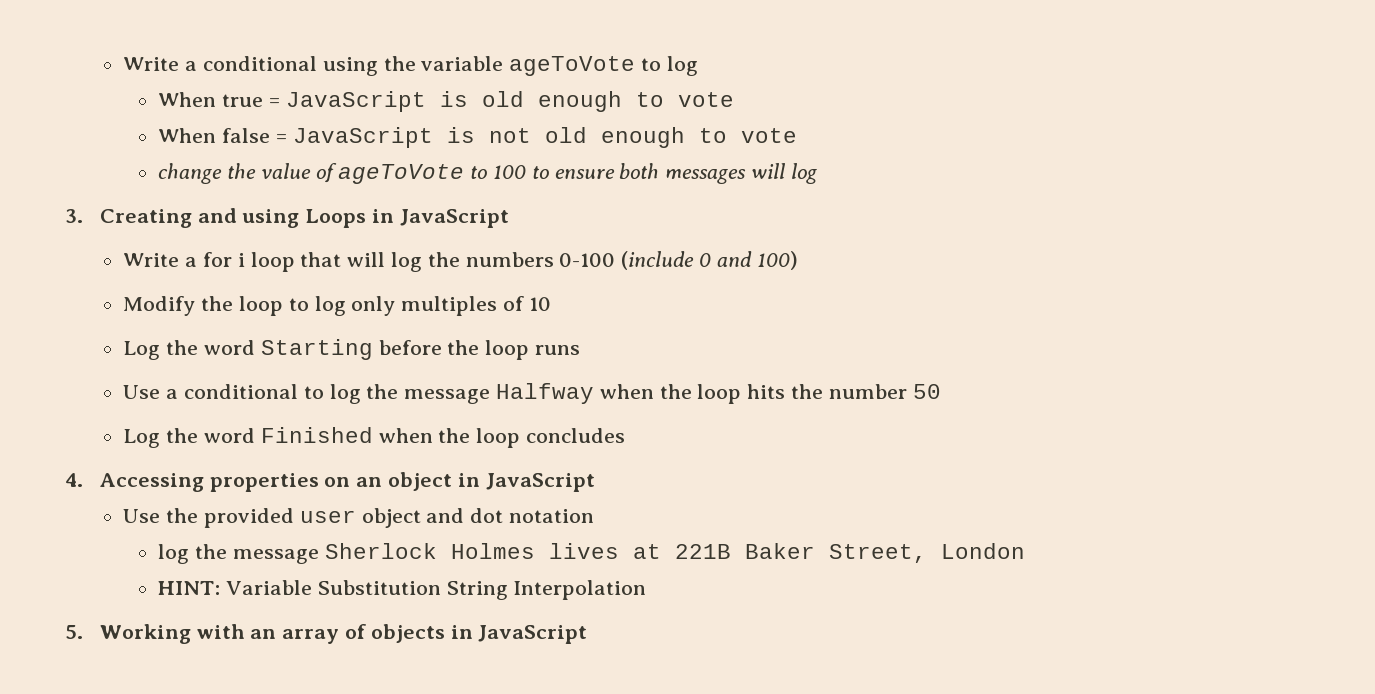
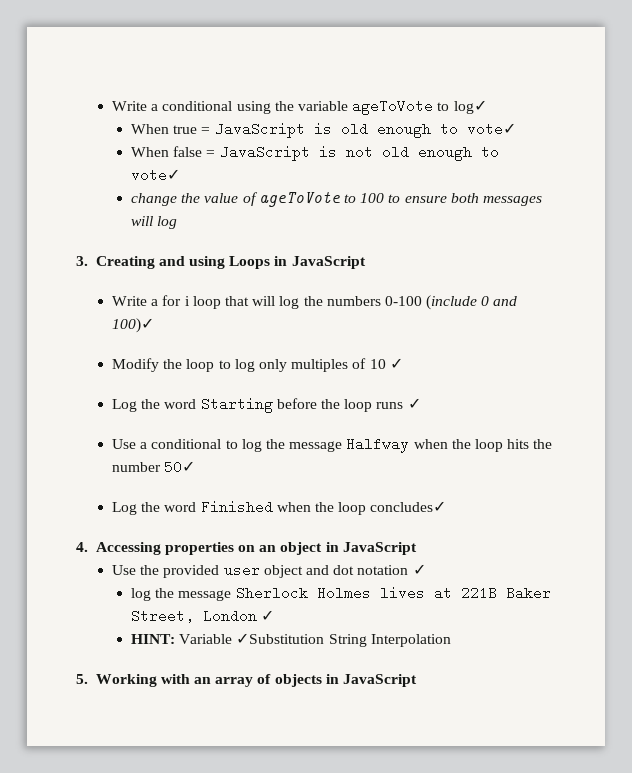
[666,56,698,76] log -> [453,100,487,114] log✓
[677,92,734,107] vote -> [466,122,516,136] vote✓
[740,128,797,143] vote -> [131,168,181,182] vote✓
[756,251,798,270] 100) -> [112,318,155,333] 100)✓
(551, 304) none -> [389,358,403,369] ✓
(581, 350) none -> [407,398,421,409] ✓
[912,384,941,399] 50 -> [164,460,196,474] 50✓
[526,428,626,443] concludes -> [370,501,447,512] concludes✓
(595, 516) none -> [412,564,426,575] ✓
(1025, 551) none -> [261,610,275,621] ✓
[317,580,441,595] Substitution -> [236,633,325,644] ✓Substitution

